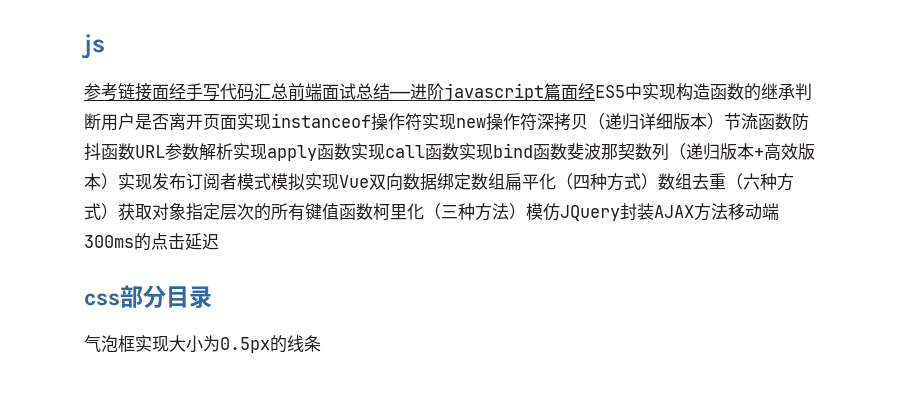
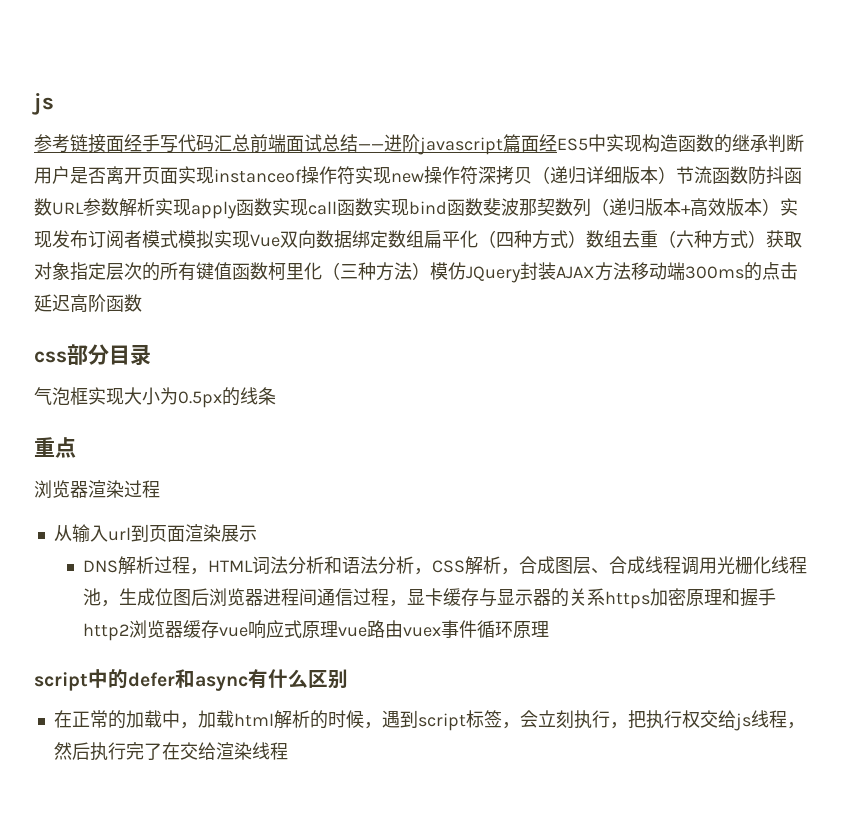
(219, 241) none -> [70,294,142,313] 高阶函数
(321, 343) none -> [34,437,76,458] [34,480,160,498] [53,524,257,543] [82,556,807,575] [82,588,776,609] [82,620,549,641] [34,669,348,691] [53,710,805,731] [53,742,288,761] // 重点 // 浏览器渲染过程 // 从输入url到页面渲染展示 // DNS解析过程，HTML词法分析和语法分析，CSS解析，合成图层、合成线程调用光栅化线程池，生成位图后浏览器进程间通信过程，显卡缓存与显示器的关系https加密原理和握手http2浏览器缓存vue响应式原理vue路由vuex事件循环原理 // script中的defer和async有什么区别 // 在正常的加载中，加载html解析的时候，遇到script标签，会立刻执行，把执行权交给js线程，然后执行完了在交给渲染线程

